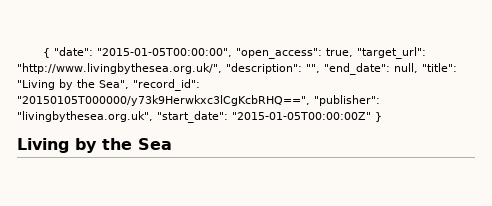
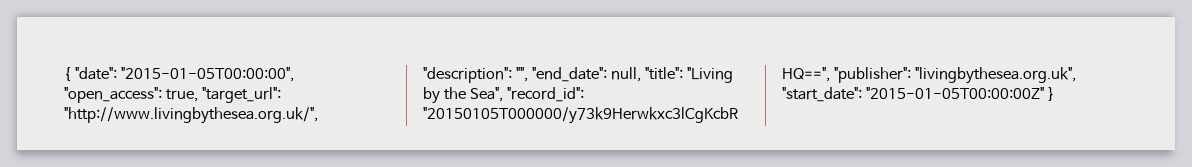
[17,138,172,153] // Living by the Sea -> (1055, 94) none

